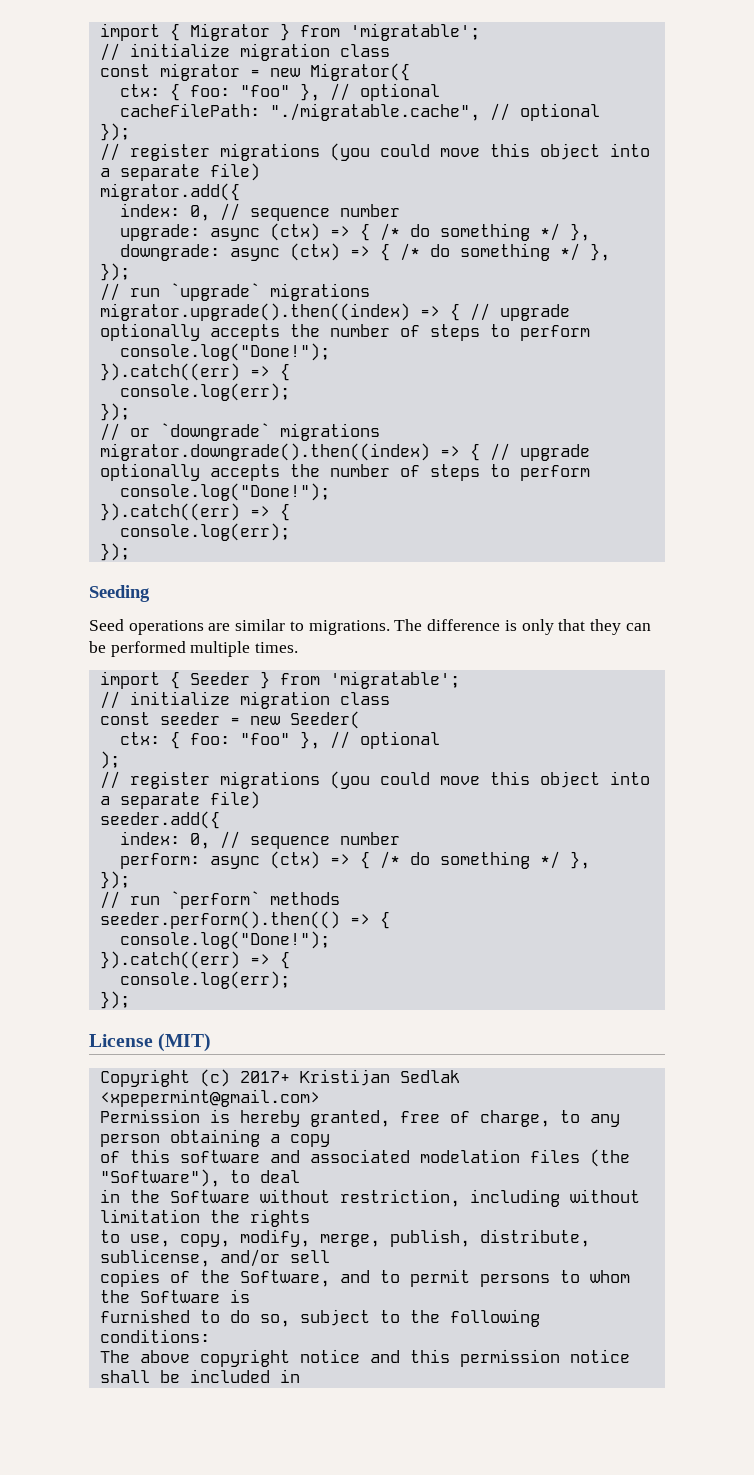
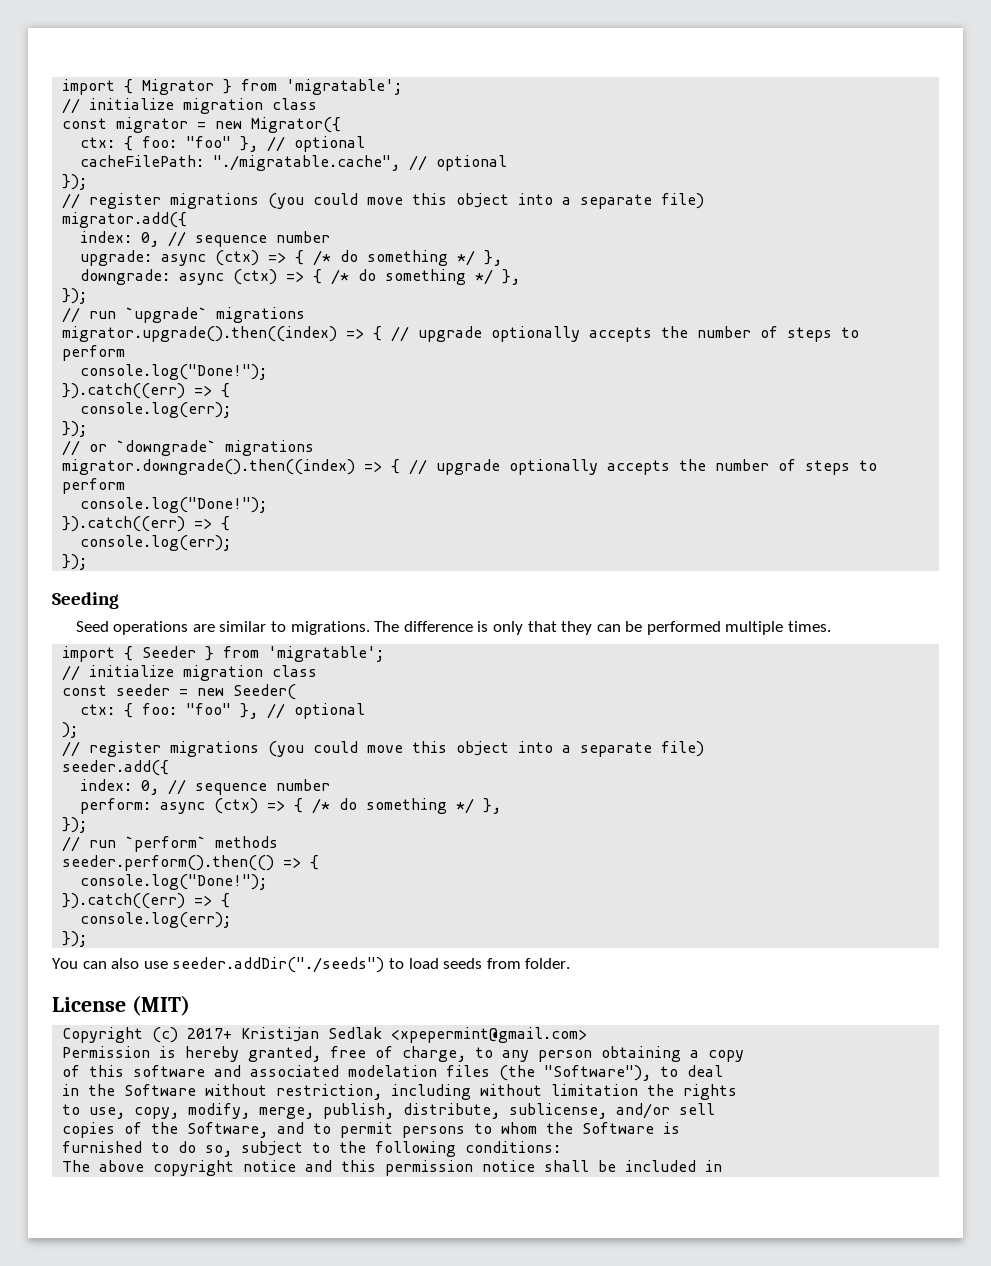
(130, 1000) none -> [52,957,571,973] // You can also use seeder.addDir("./seeds") to load seeds from folder.

